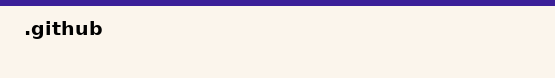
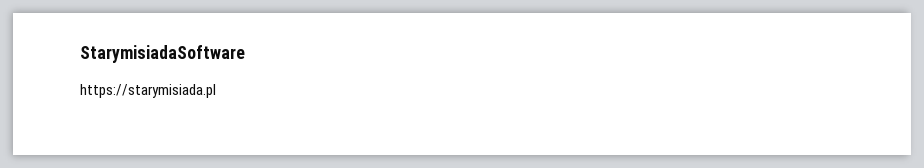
[24,21,103,39] .github -> [80,45,245,63] [80,84,216,98] StarymisiadaSoftware // https://starymisiada.pl

